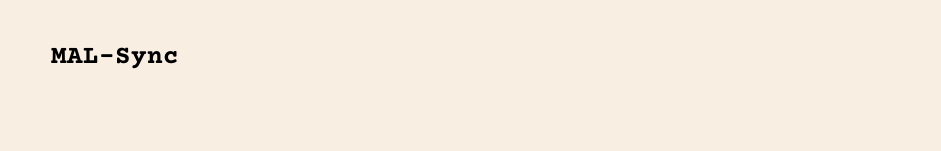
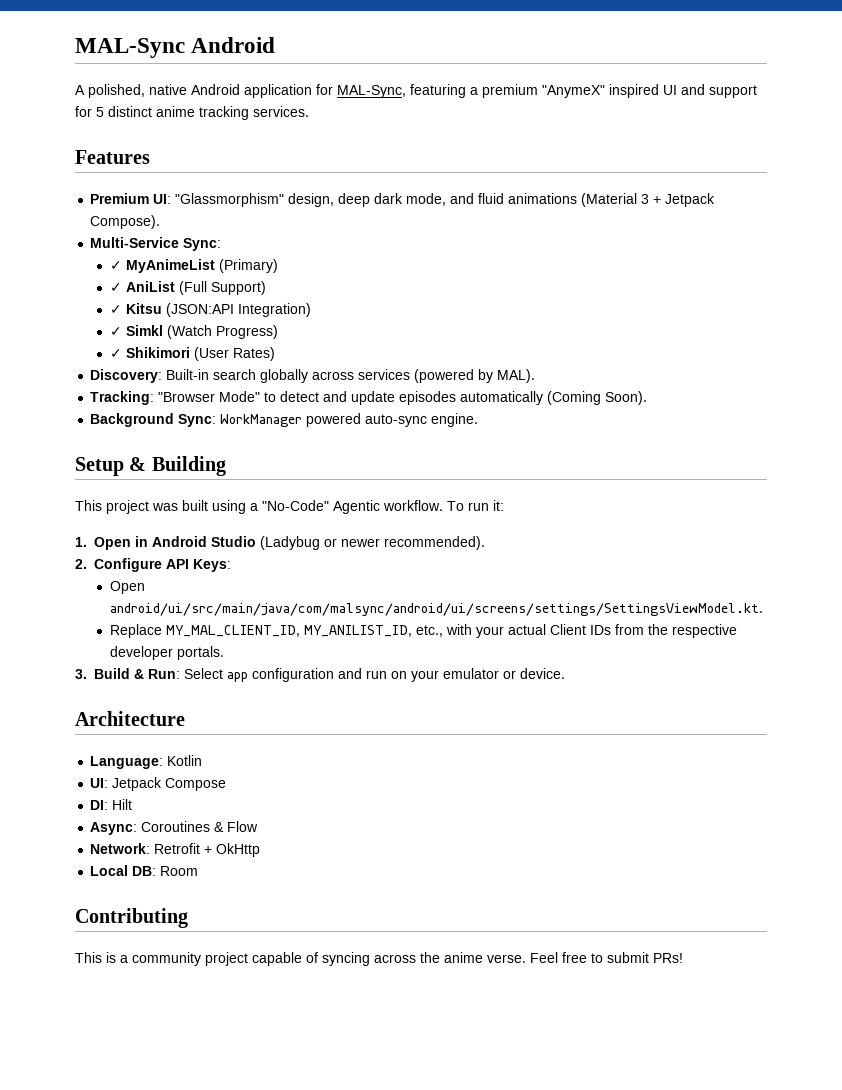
(179, 58) none -> [191,37,276,53] [75,84,757,98] [75,106,309,120] [75,150,150,164] [90,193,716,207] [90,215,161,229] [90,237,222,251] [109,259,278,273] [109,281,266,295] [109,303,311,317] [109,325,278,339] [109,347,275,361] [90,369,536,383] [90,391,648,405] [90,413,479,427] [75,456,226,476] [75,500,504,514] [75,536,486,550] [75,558,232,572] [109,581,145,594] [109,603,763,616] [109,624,737,638] [109,646,224,660] [75,668,566,682] [75,711,185,726] [90,755,203,769] [90,777,227,791] [90,799,133,810] [90,821,259,835] [90,843,261,857] [90,865,199,876] [75,908,188,928] [75,952,683,966] Android // A polished, native Android application for MAL-Sync, featuring a premium "AnymeX" inspired UI and support for 5 distinct anime tracking services. // Features // Premium UI: "Glassmorphism" design, deep dark mode, and fluid animations (Material 3 + Jetpack Compose). // Multi-Service Sync: // ✓ MyAnimeList (Primary) // ✓ AniList (Full Support) // ✓ Kitsu (JSON:API Integration) // ✓ Simkl (Watch Progress) // ✓ Shikimori (User Rates) // Discovery: Built-in search globally across services (powered by MAL). // Tracking: "Browser Mode" to detect and update episodes automatically (Coming Soon). // Background Sync: WorkManager powered auto-sync engine. // Setup & Building // This project was built using a "No-Code" Agentic workflow. To run it: // 1. Open in Android Studio (Ladybug or newer recommended). // 2. Configure API Keys: // Open android/ui/src/main/java/com/malsync/android/ui/screens/settings/SettingsViewModel.kt. // Replace MY_MAL_CLIENT_ID, MY_ANILIST_ID, etc., with your actual Client IDs from the respective developer portals. // 3. Build & Run: Select app configuration and run on your emulator or device. // Architecture // Language: Kotlin // UI: Jetpack Compose // DI: Hilt // Async: Coroutines & Flow // Network: Retrofit + OkHttp // Local DB: Room // Contributing // This is a community project capable of syncing across the anime verse. Feel free to submit PRs!

